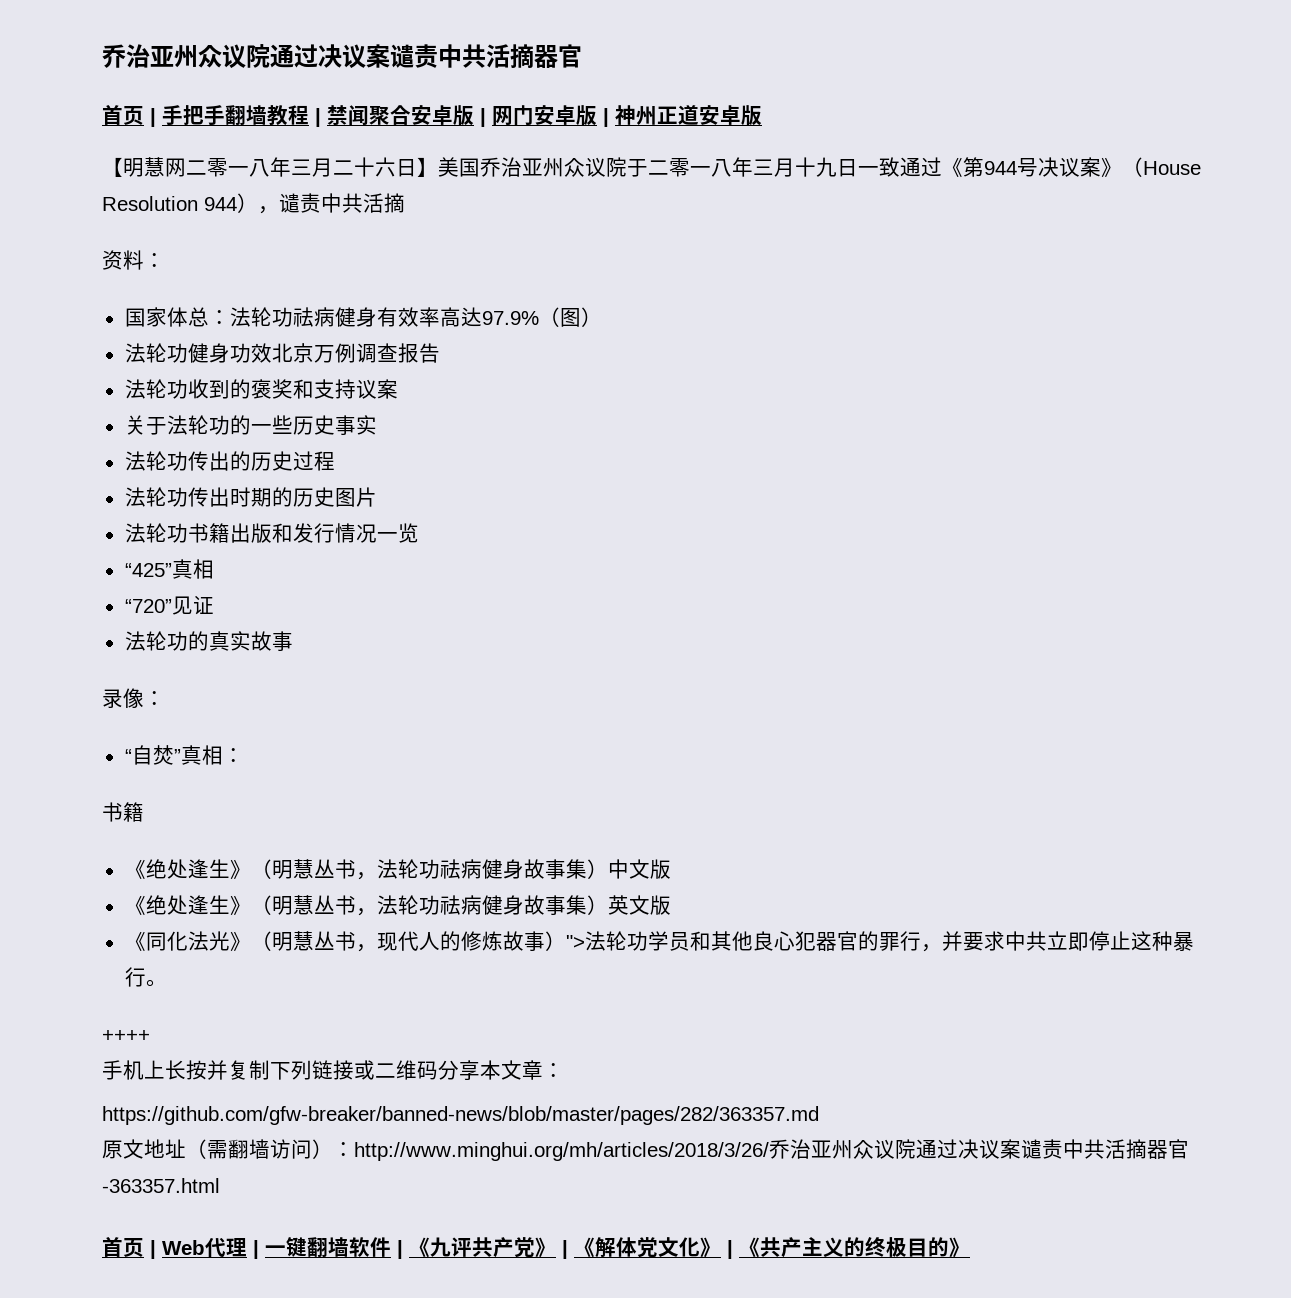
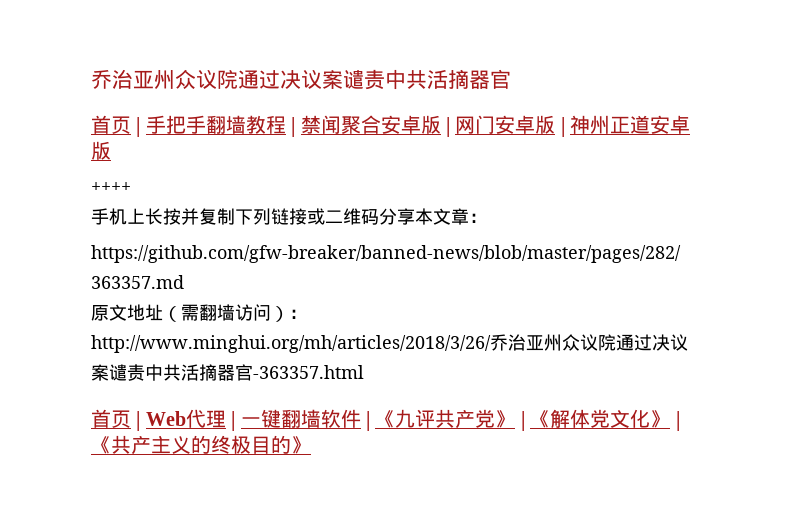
[102,157,1201,177] [102,193,405,214] [102,250,165,270] [124,307,602,327] [124,343,440,363] [124,379,398,399] [124,415,377,435] [124,451,335,471] [124,487,377,507] [124,523,419,543] [124,559,214,579] [124,595,214,615] [124,631,293,651] [102,688,165,708] [124,745,244,765] [102,802,144,822] [124,859,671,880] [124,895,671,916] [124,931,1194,952] [124,967,167,987] // 【明慧网二零一八年三月二十六日】美国乔治亚州众议院于二零一八年三月十九日一致通过《第944号决议案》（House Resolution 944），谴责中共活摘 // 资料： // 国家体总：法轮功祛病健身有效率高达97.9%（图） // 法轮功健身功效北京万例调查报告 // 法轮功收到的褒奖和支持议案 // 关于法轮功的一些历史事实 // 法轮功传出的历史过程 // 法轮功传出时期的历史图片 // 法轮功书籍出版和发行情况一览 // “425”真相 // “720”见证 // 法轮功的真实故事 // 录像： // “自焚”真相： // 书籍 // 《绝处逢生》（明慧丛书，法轮功祛病健身故事集）中文版 // 《绝处逢生》（明慧丛书，法轮功祛病健身故事集）英文版 // 《同化法光》（明慧丛书，现代人的修炼故事）">法轮功学员和其他良心犯器官的罪行，并要求中共立即停止这种暴行。 -> (111, 150) none

